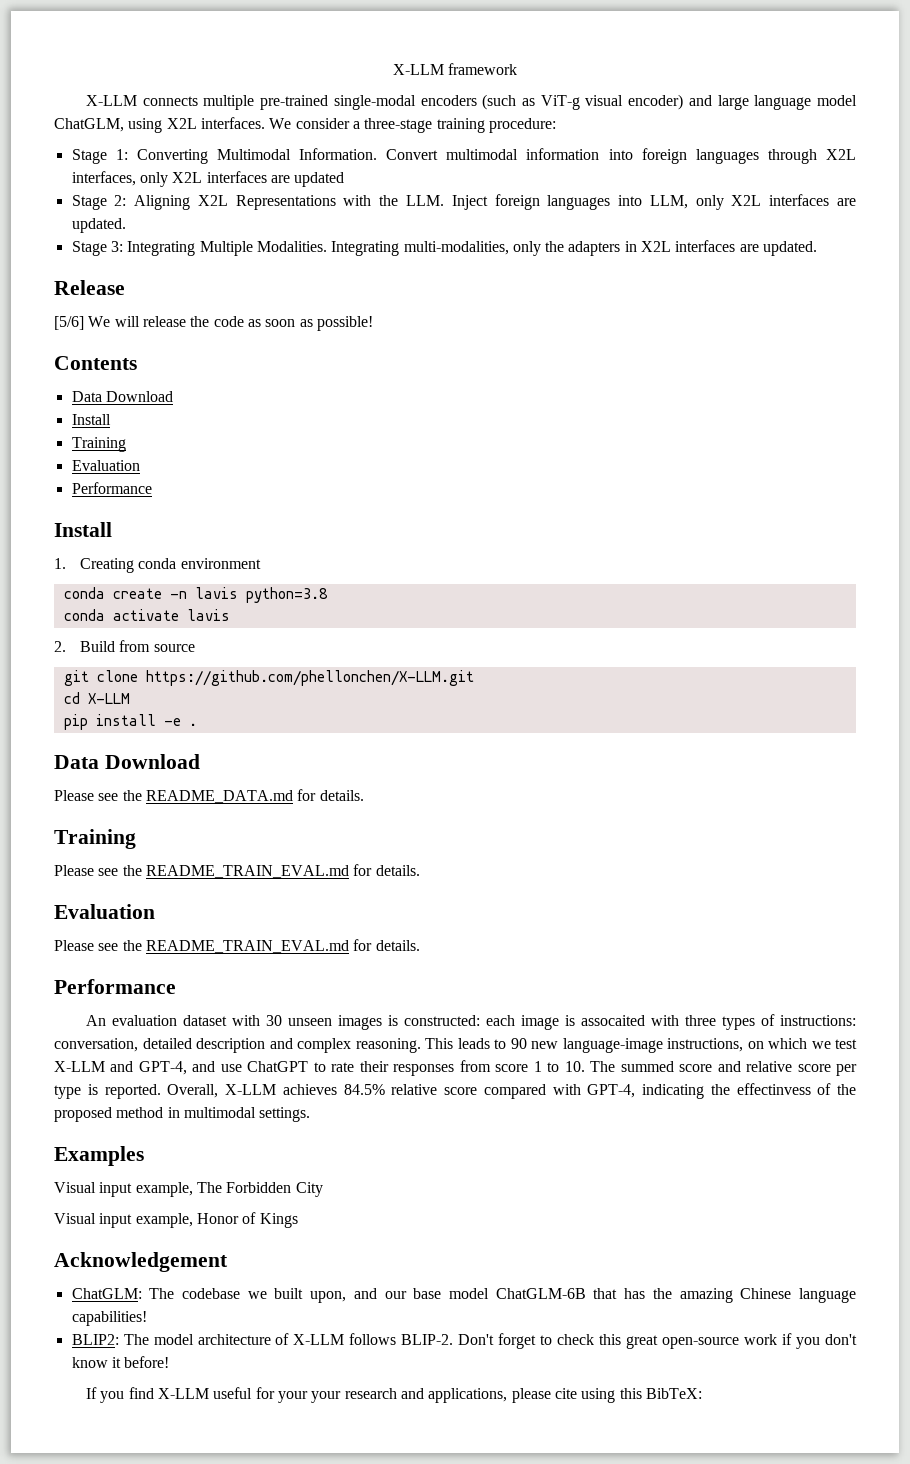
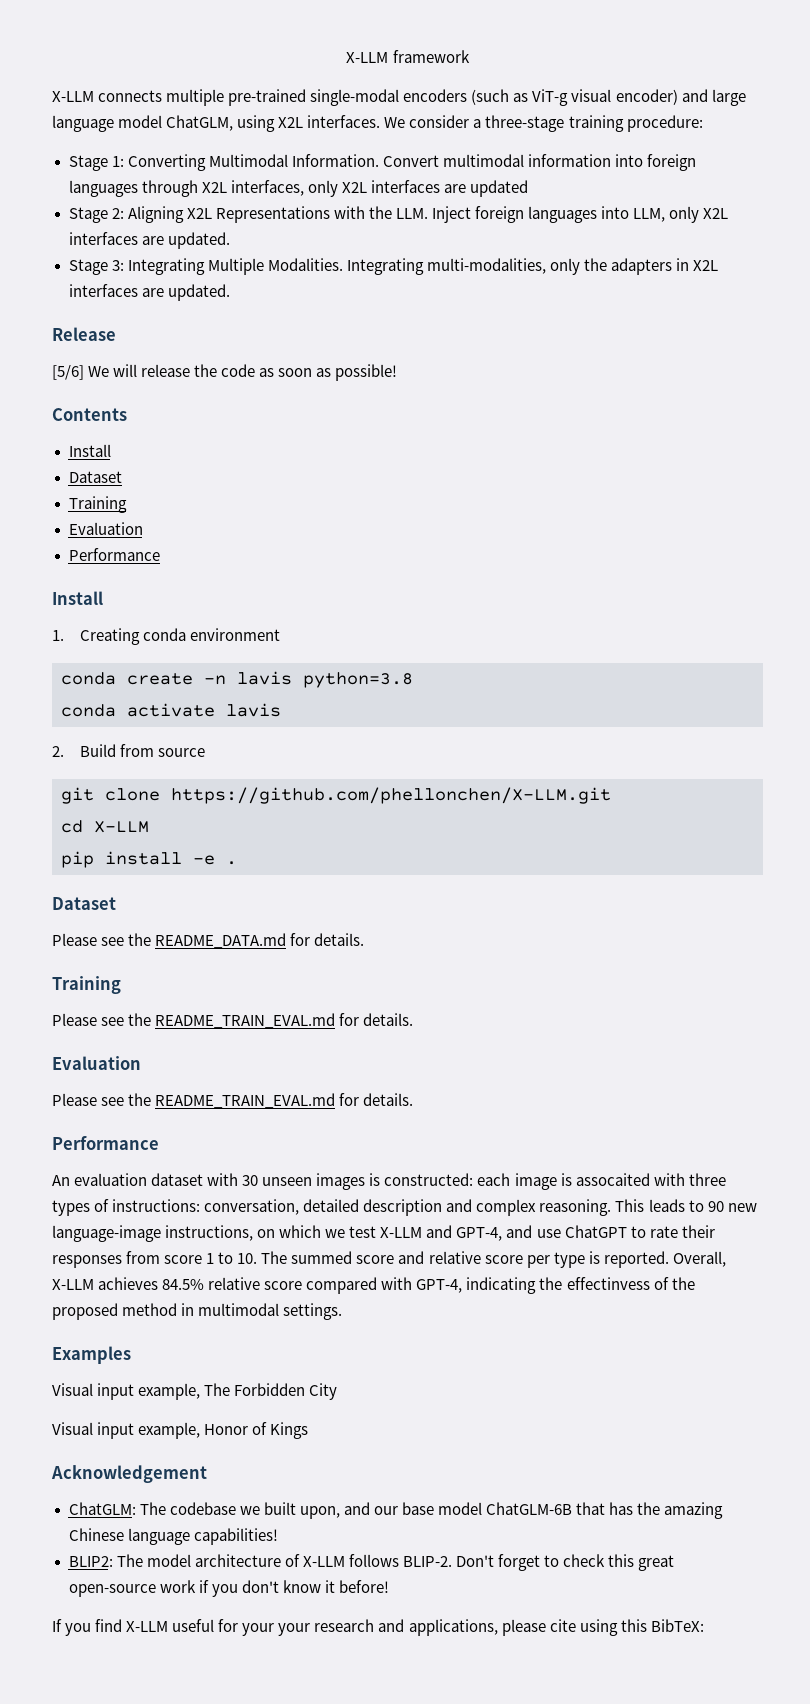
[71,391,173,402] [71,414,111,425] Data Download // Install -> [68,444,111,457] [68,471,122,483] Install // Dataset
[54,754,200,769] Data Download -> [52,897,116,910] Dataset

